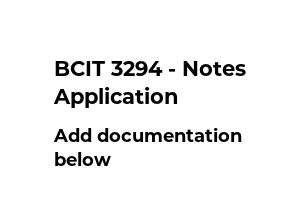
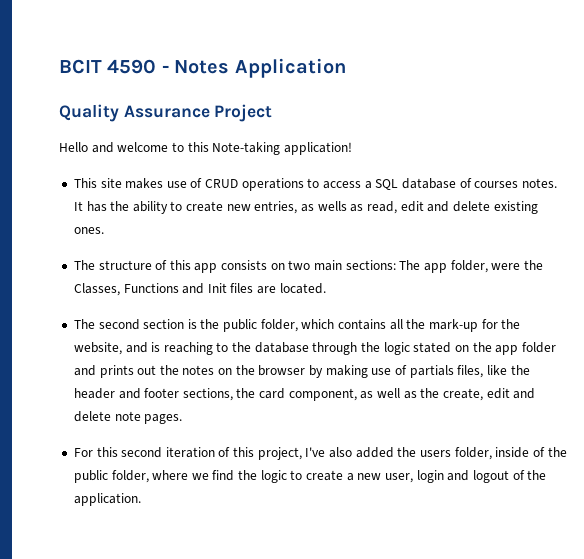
[110,61,163,76] 3294 -> [107,59,157,74] 4590
[53,127,242,142] [54,152,111,166] Add documentation below -> [59,104,273,122] [59,142,352,155] [73,178,557,191] [73,201,538,214] [73,227,104,234] [73,260,543,273] [73,283,326,296] [73,319,521,332] [73,342,556,355] [73,365,530,378] [73,388,536,401] [73,411,183,424] [73,447,567,460] [73,470,547,483] [73,493,141,506] Quality Assurance Project // Hello and welcome to this Note-taking application! // This site makes use of CRUD operations to access a SQL database of courses notes. It has the ability to create new entries, as wells as read, edit and delete existing ones. // The structure of this app consists on two main sections: The app folder, were the Classes, Functions and Init files are located. // The second section is the public folder, which contains all the mark-up for the website, and is reaching to the database through the logic stated on the app folder and prints out the notes on the browser by making use of partials files, like the header and footer sections, the card component, as well as the create, edit and delete note pages. // For this second iteration of this project, I've also added the users folder, inside of the public folder, where we find the logic to create a new user, login and logout of the application.

